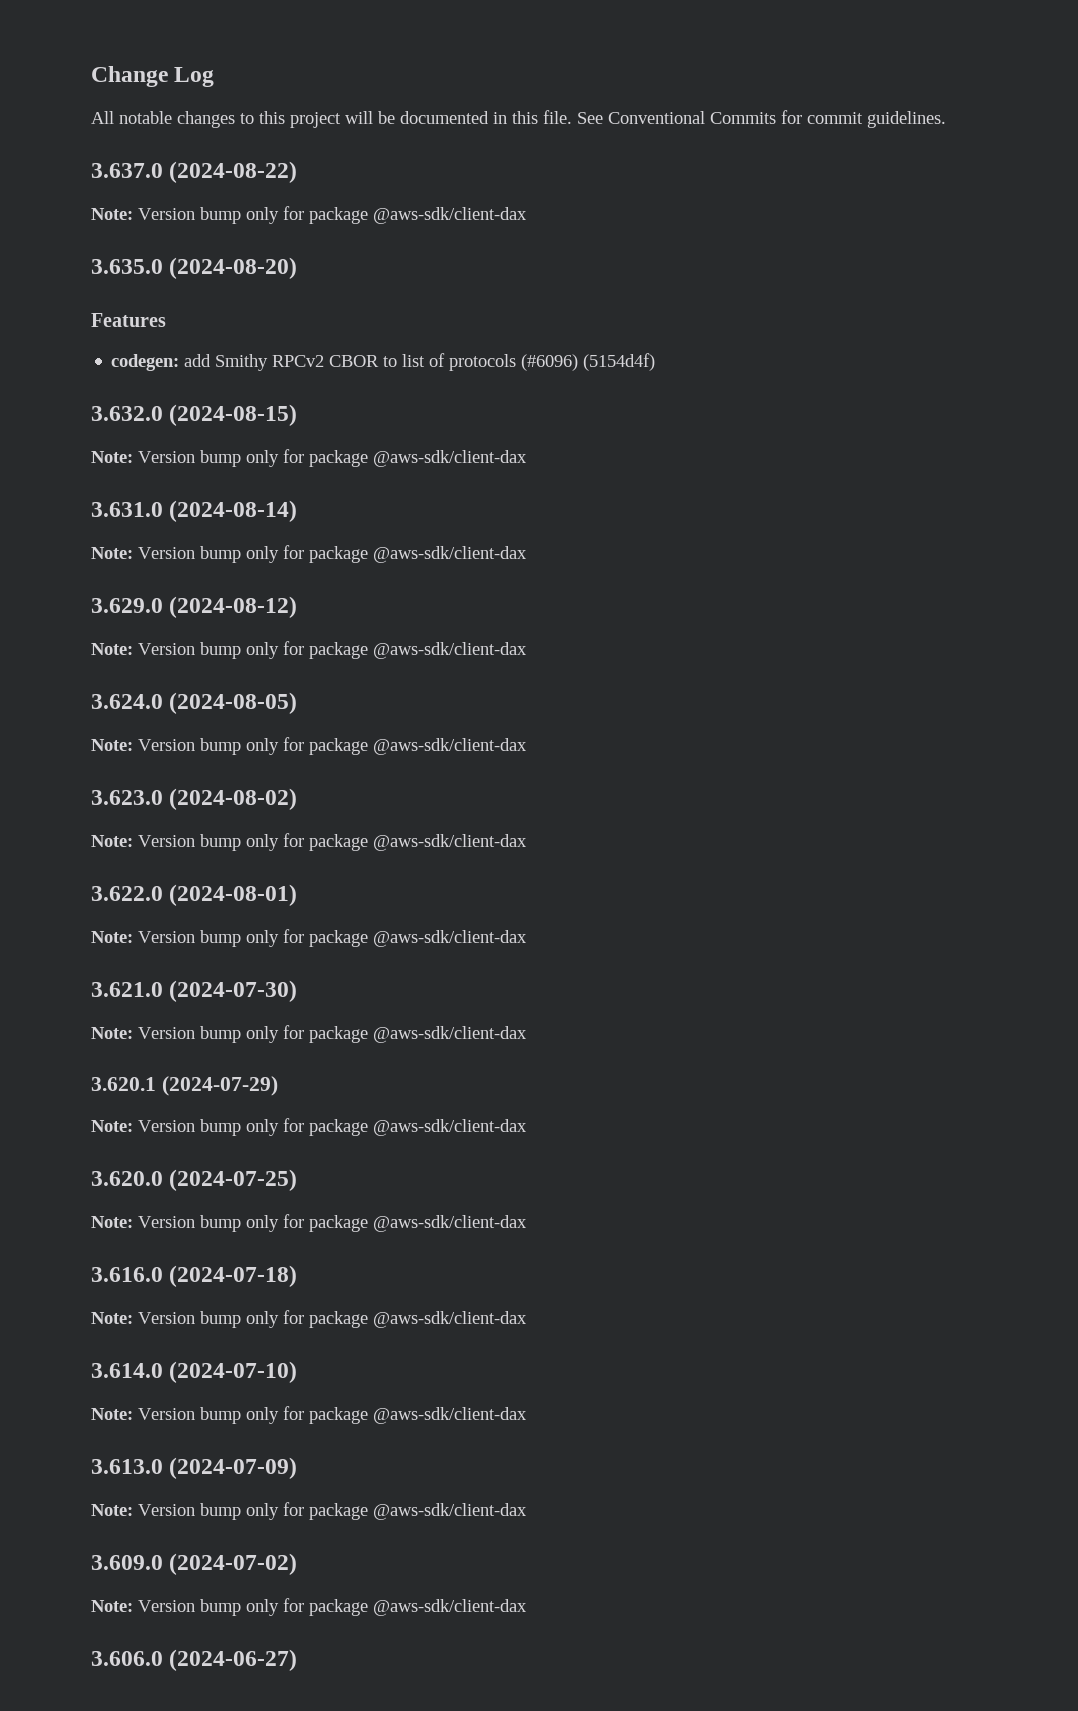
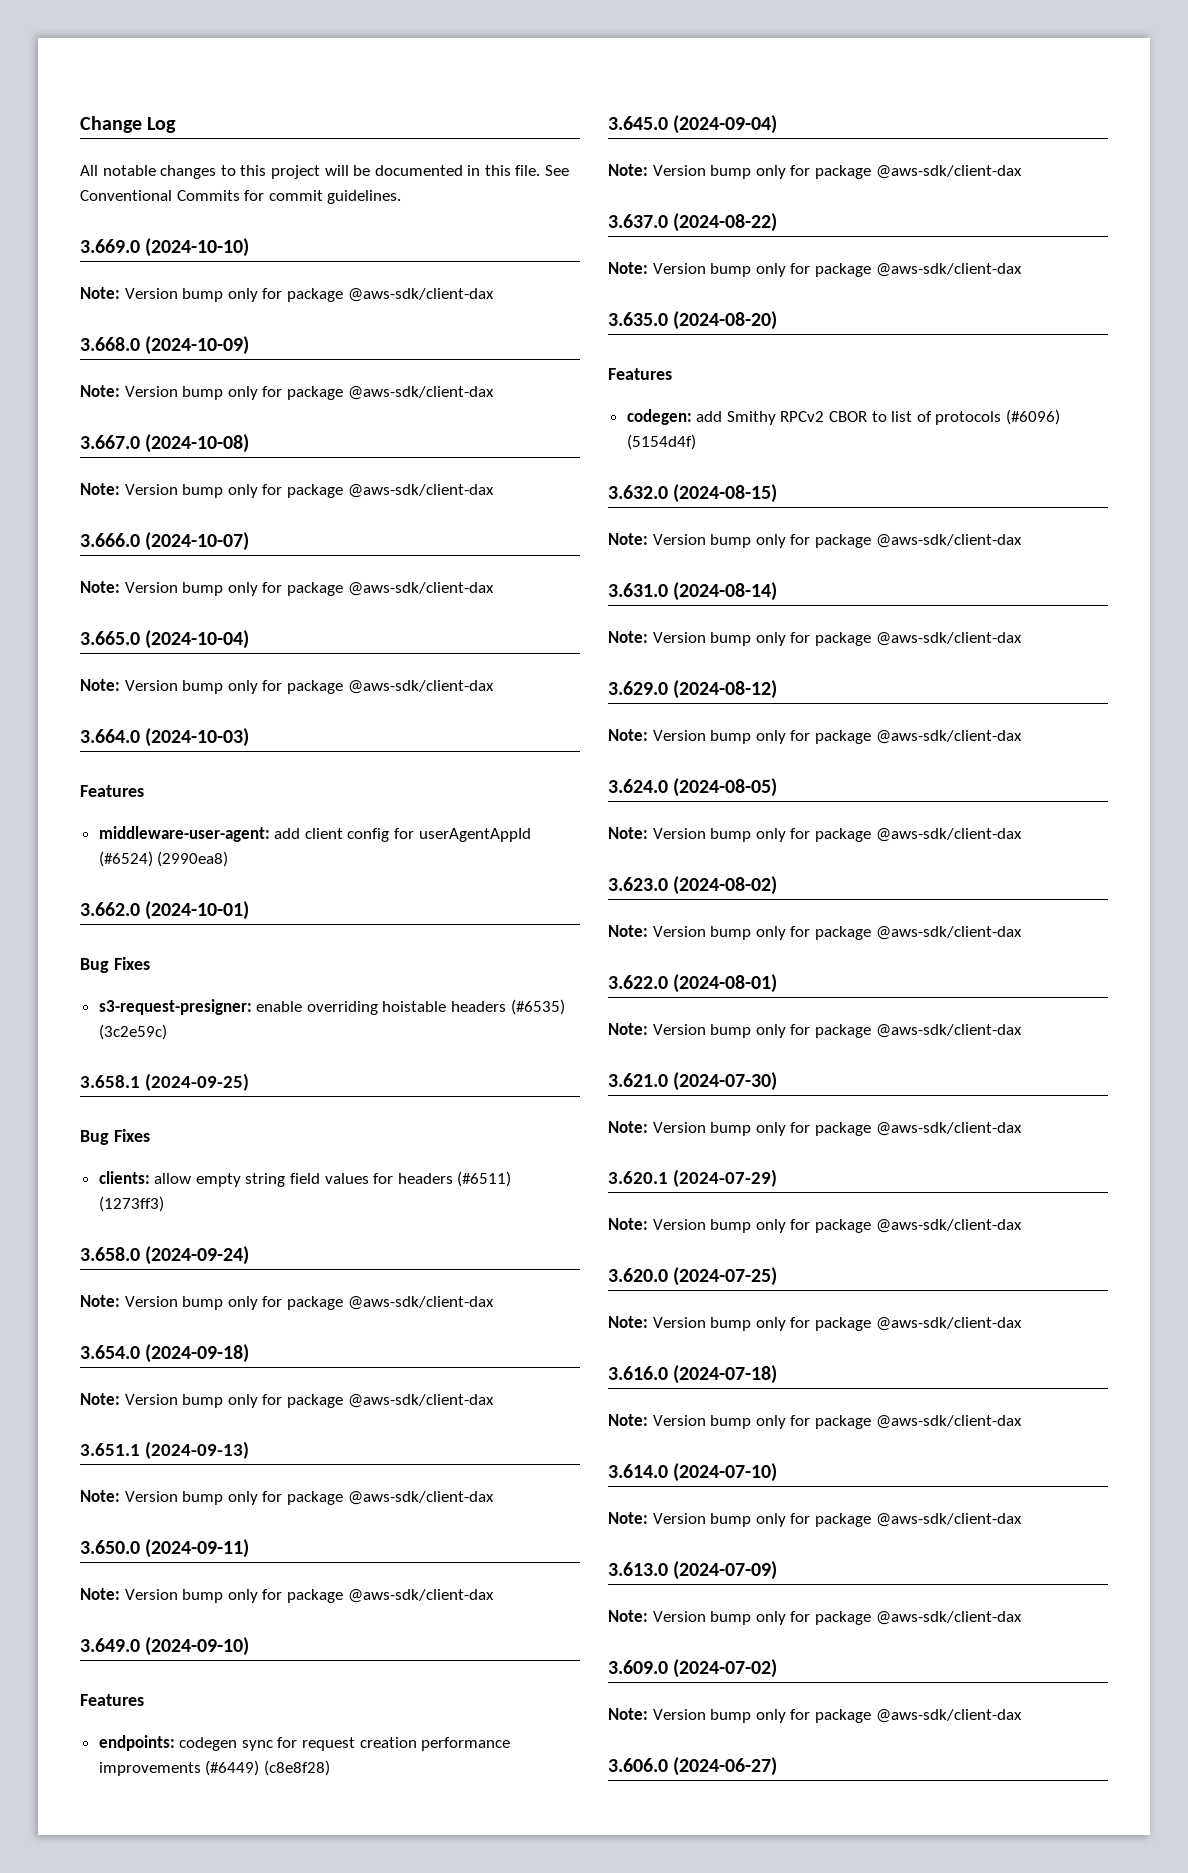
(946, 119) none -> [80,238,250,257] [80,287,494,302] [80,336,250,355] [80,385,494,400] [80,434,250,453] [80,483,494,498] [80,532,250,551] [80,581,494,596] [80,630,250,649] [80,679,494,694] [80,728,250,747] [80,785,144,797] [98,826,531,842] [98,851,229,867] [80,901,250,920] [80,957,150,973] [98,999,565,1015] [98,1024,167,1040] [80,1073,249,1091] [80,1129,150,1145] [98,1171,512,1187] [98,1196,164,1212] [80,1246,250,1265] [80,1295,494,1310] [80,1344,250,1363] [80,1393,494,1408] [80,1441,249,1459] [80,1490,494,1505] [80,1539,250,1558] [80,1588,494,1603] [80,1637,250,1656] [80,1694,144,1706] [98,1735,511,1751] [98,1760,330,1776] [608,115,778,134] [608,164,1022,179] // 3.669.0 (2024-10-10) // Note: Version bump only for package @aws-sdk/client-dax // 3.668.0 (2024-10-09) // Note: Version bump only for package @aws-sdk/client-dax // 3.667.0 (2024-10-08) // Note: Version bump only for package @aws-sdk/client-dax // 3.666.0 (2024-10-07) // Note: Version bump only for package @aws-sdk/client-dax // 3.665.0 (2024-10-04) // Note: Version bump only for package @aws-sdk/client-dax // 3.664.0 (2024-10-03) // Features // middleware-user-agent: add client config for userAgentAppId (#6524) (2990ea8) // 3.662.0 (2024-10-01) // Bug Fixes // s3-request-presigner: enable overriding hoistable headers (#6535) (3c2e59c) // 3.658.1 (2024-09-25) // Bug Fixes // clients: allow empty string field values for headers (#6511) (1273ff3) // 3.658.0 (2024-09-24) // Note: Version bump only for package @aws-sdk/client-dax // 3.654.0 (2024-09-18) // Note: Version bump only for package @aws-sdk/client-dax // 3.651.1 (2024-09-13) // Note: Version bump only for package @aws-sdk/client-dax // 3.650.0 (2024-09-11) // Note: Version bump only for package @aws-sdk/client-dax // 3.649.0 (2024-09-10) // Features // endpoints: codegen sync for request creation performance improvements (#6449) (c8e8f28) // 3.645.0 (2024-09-04) // Note: Version bump only for package @aws-sdk/client-dax

